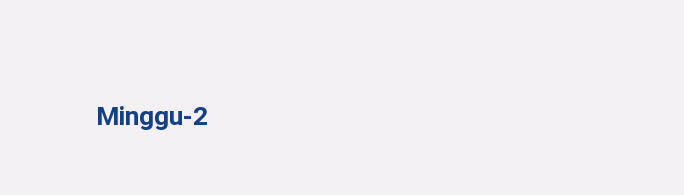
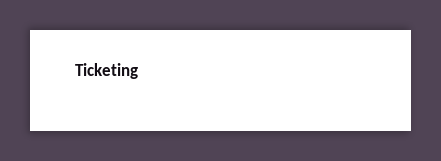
[96,106,208,130] Minggu-2 -> [75,63,138,79] Ticketing

